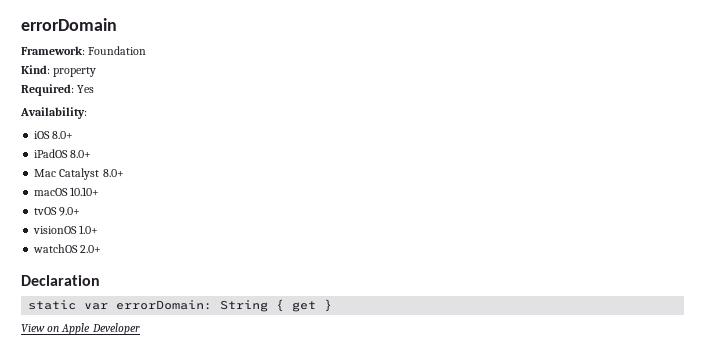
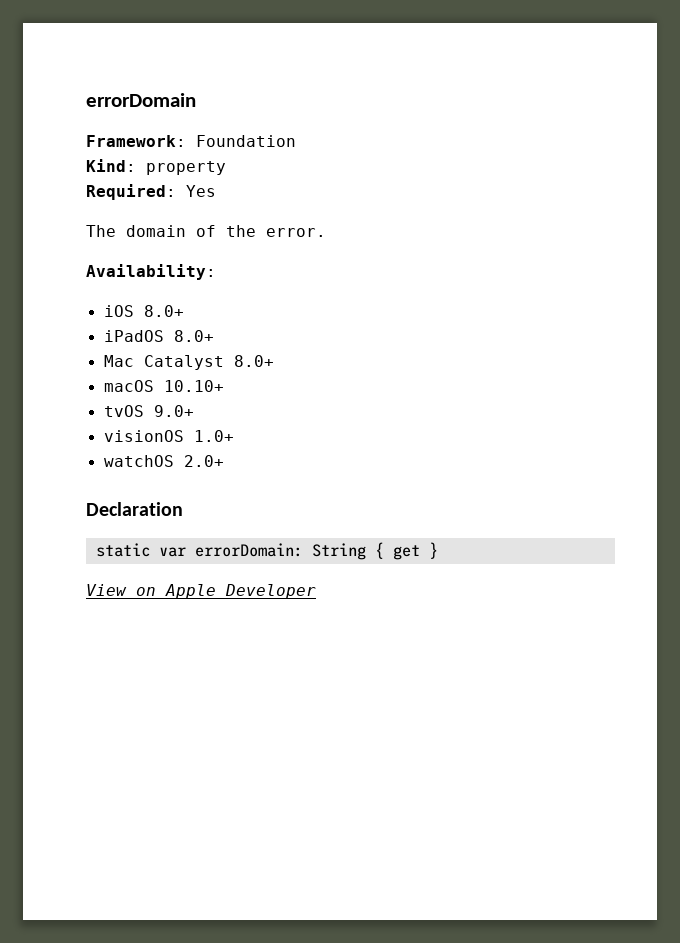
(95, 89) none -> [86,225,326,237] // The domain of the error.

